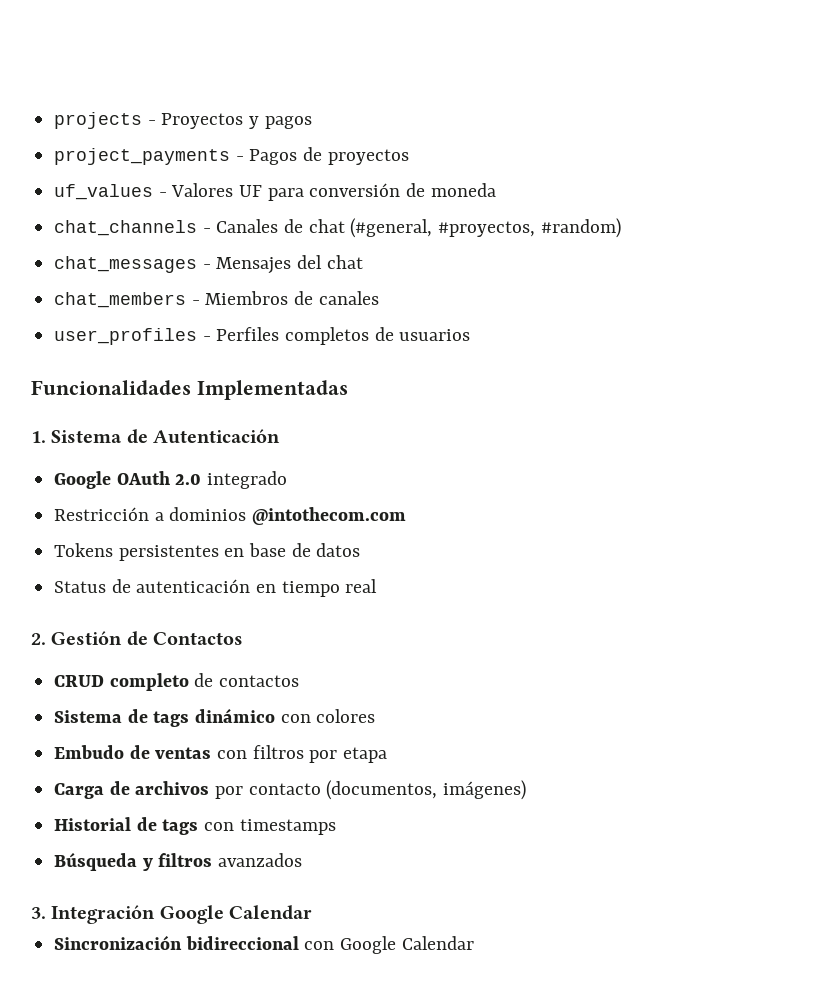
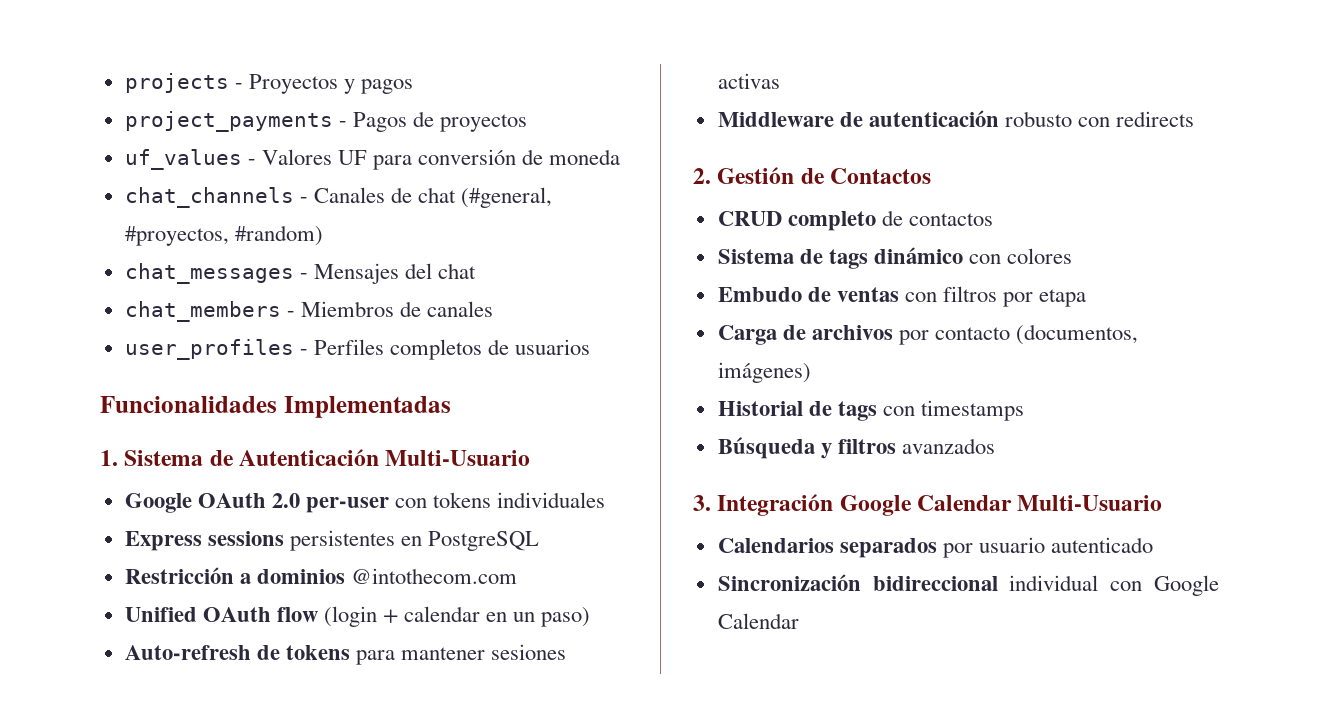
(281, 436) none -> [385,450,531,466] Multi-Usuario
[207,471,288,489] [54,507,407,525] [54,543,361,561] [54,579,378,597] integrado // Restricción a dominios @intothecom.com // Tokens persistentes en base de datos // Status de autenticación en tiempo real -> [305,492,606,513] [124,530,540,551] [124,567,517,584] [124,606,591,627] [124,644,567,665] [717,73,780,89] [717,110,1195,127] per-user con tokens individuales // Express sessions persistentes en PostgreSQL // Restricción a dominios @intothecom.com // Unified OAuth flow (login + calendar en un paso) // Auto-refresh de tokens para mantener sesiones activas // Middleware de autenticación robusto con redirects
(313, 912) none -> [1017,495,1163,511] [717,537,1154,558] Multi-Usuario // Calendarios separados por usuario autenticado
(299, 943) none -> [1009,575,1099,591] individual

